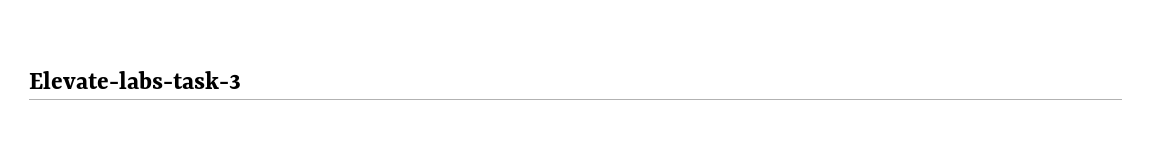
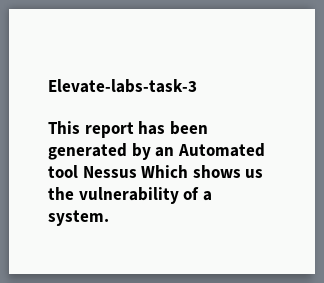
(241, 80) none -> [48,121,208,138] [48,143,265,160] [48,165,264,178] [48,187,212,204] [48,210,109,226] // This report has been generated by an Automated tool Nessus Which shows us the vulnerability of a system.

